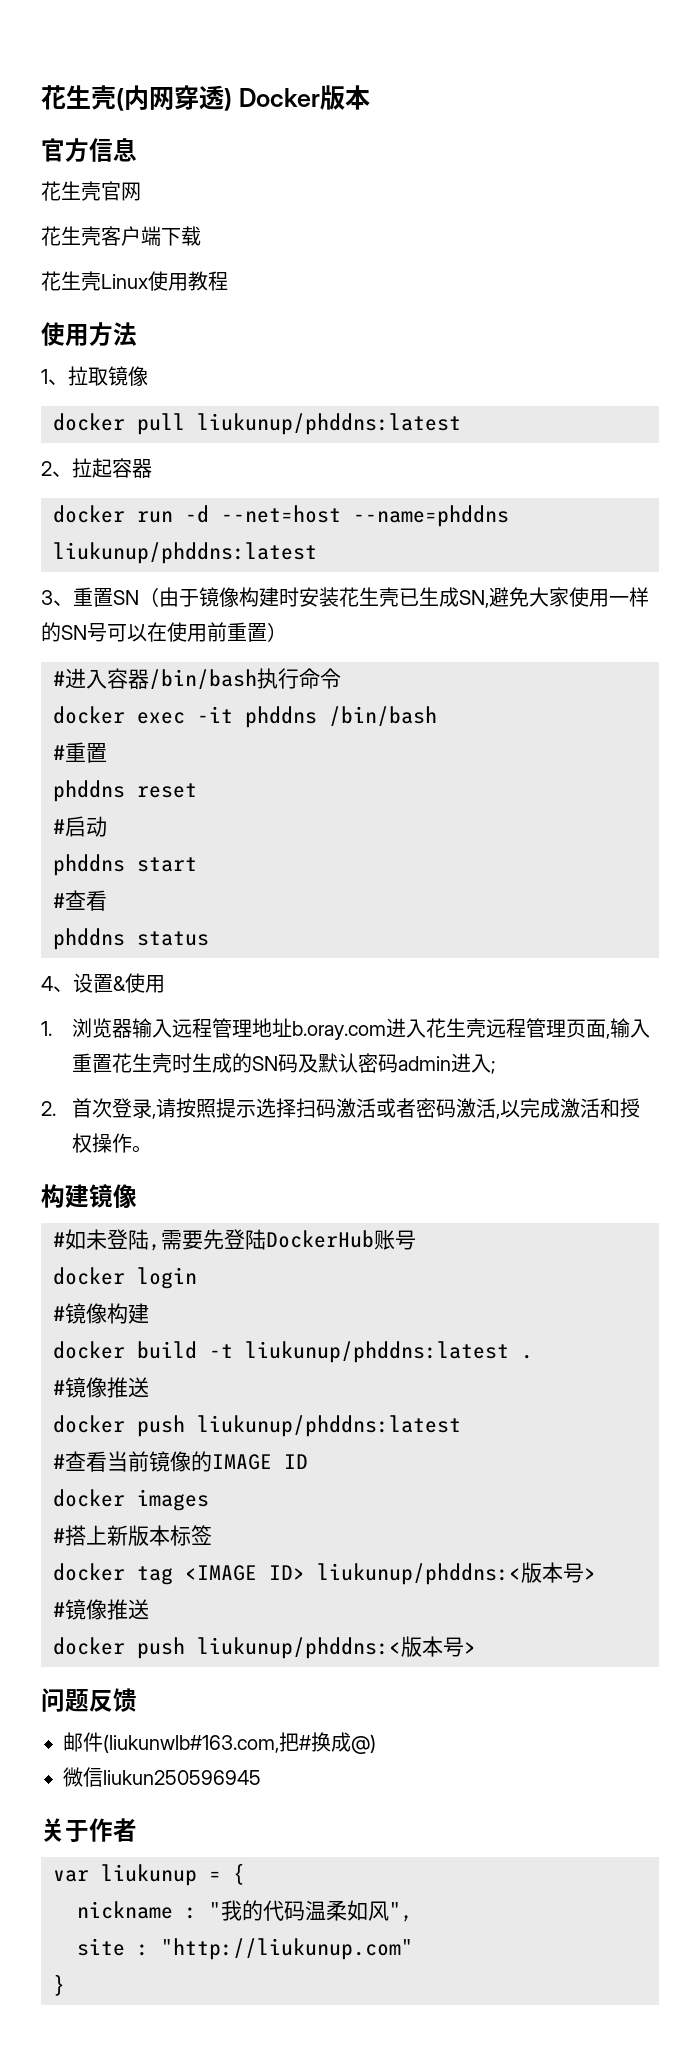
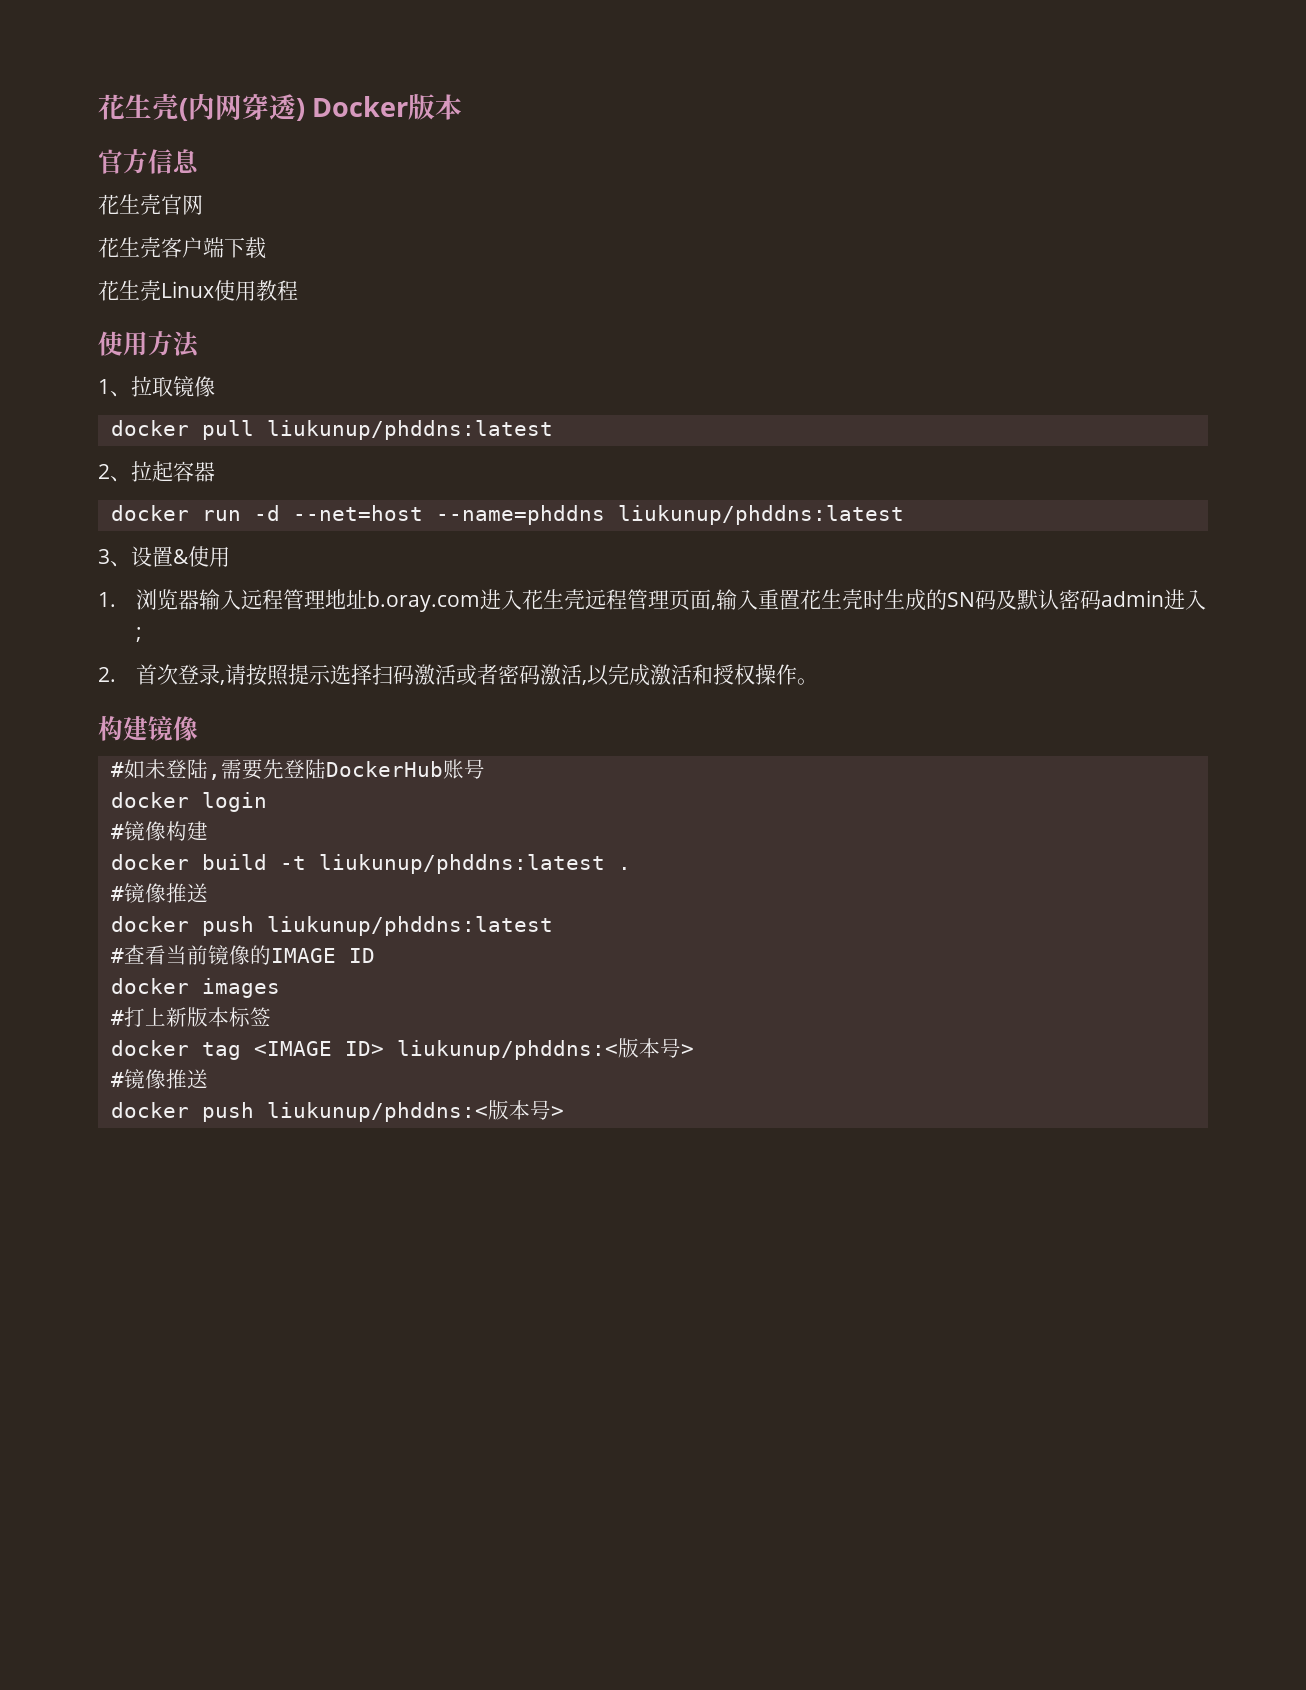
[73,587,649,608] [41,622,287,642] [53,668,341,689] [53,706,437,728] [53,742,107,763] [53,780,197,802] [53,816,107,837] [53,854,197,876] [53,890,107,911] [53,928,209,950] [41,976,73,992] 重置SN（由于镜像构建时安装花生壳已生成SN,避免大家使用一样的SN号可以在使用前重置） // #进入容器/bin/bash执行命令 // docker exec -it phddns /bin/bash // #重置 // phddns reset // #启动 // phddns start // #查看 // phddns status // 4、 -> (131, 564) none
[65,1525,86,1546] 搭 -> [123,1007,145,1027] 打
[41,1688,137,1712] [63,1732,376,1754] [63,1767,261,1787] [41,1818,137,1842] [53,1863,245,1886] [77,1900,413,1922] [77,1938,413,1960] [53,1974,65,1996] // 问题反馈 // 邮件(liukunwlb#163.com,把#换成@) // 微信liukun250596945 // 关于作者 // var liukunup = { // nickname : "我的代码温柔如风", // site : "http://liukunup.com" // } -> (564, 1112) none

